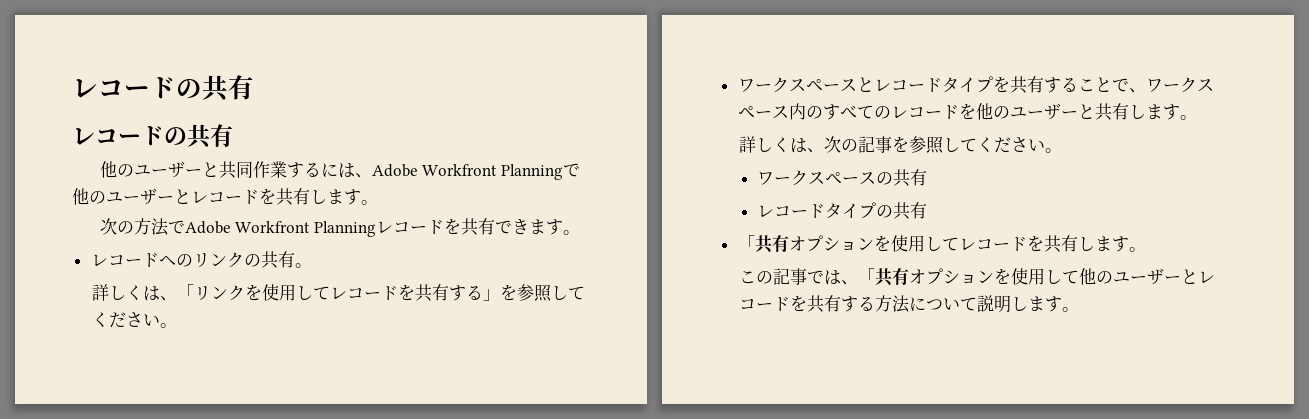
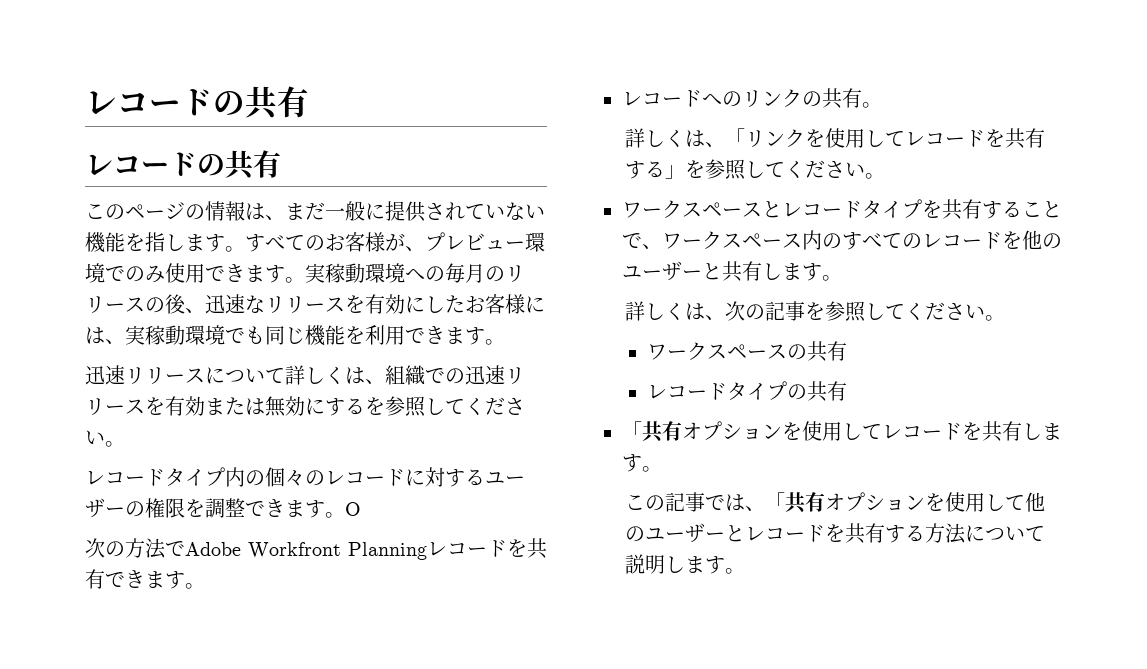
[99,161,580,180] [72,188,378,206] 他のユーザーと共同作業するには、Adobe Workfront Planningで他のユーザーとレコードを共有します。 -> [85,201,545,222] [85,232,545,253] [85,263,525,283] [85,294,545,314] [85,325,505,346] [85,365,525,385] [85,396,525,417] [85,430,125,447] [85,467,525,487] [85,498,361,518] このページの情報は、まだ一般に提供されていない機能を指します。すべてのお客様が、プレビュー環境でのみ使用できます。実稼動環境への毎月のリリースの後、迅速なリリースを有効にしたお客様には、実稼動環境でも同じ機能を利用できます。 // 迅速リリースについて詳しくは、組織での迅速リリースを有効または無効にするを参照してください。 // レコードタイプ内の個々のレコードに対するユーザーの権限を調整できます。O

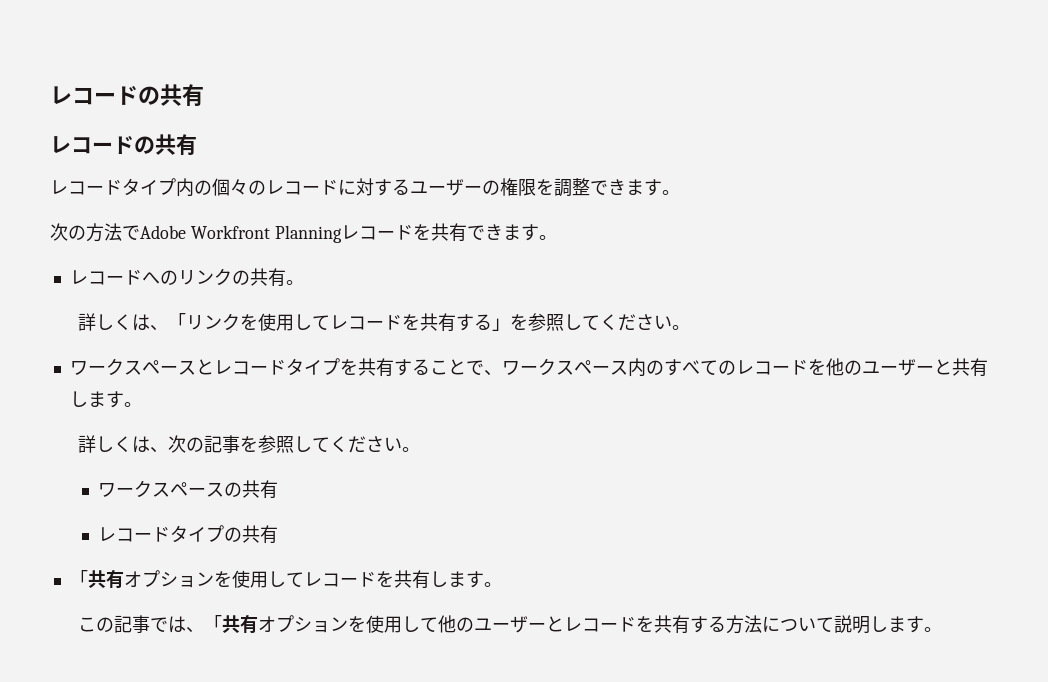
[85,201,545,222] [85,232,545,253] [85,263,525,283] [85,294,545,314] [85,325,505,346] [85,365,525,385] [85,396,525,417] [85,430,125,447] // このページの情報は、まだ一般に提供されていない機能を指します。すべてのお客様が、プレビュー環境でのみ使用できます。実稼動環境への毎月のリリースの後、迅速なリリースを有効にしたお客様には、実稼動環境でも同じ機能を利用できます。 // 迅速リリースについて詳しくは、組織での迅速リリースを有効または無効にするを参照してください。 -> (197, 144) none
[345,502,361,516] O -> (680, 192) none

